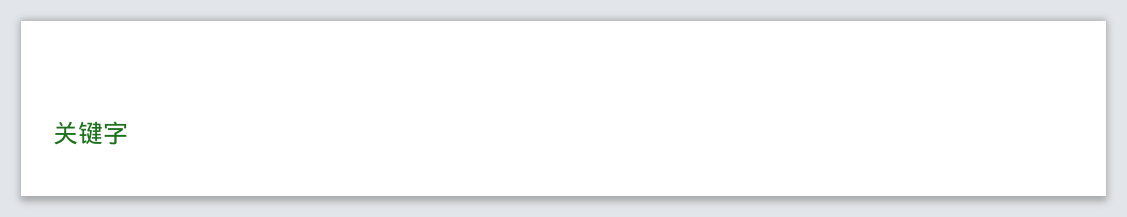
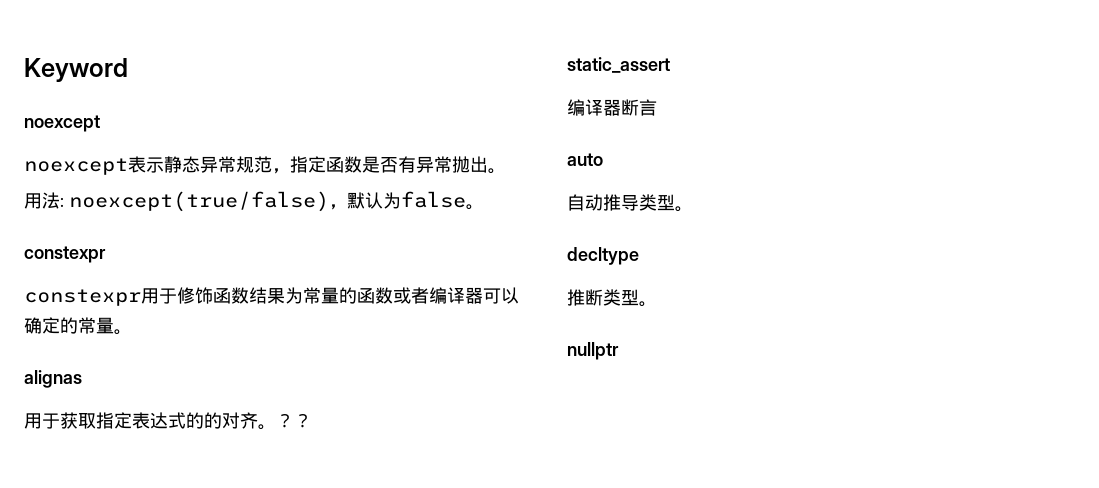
[53,121,128,145] 关键字 -> [24,58,128,82] [24,115,100,132] [24,156,506,175] [24,191,484,212] [24,246,106,263] [24,287,519,306] [24,317,132,335] [24,370,82,388] [24,412,312,430] [567,57,670,73] [567,99,657,116] [567,153,603,166] [567,194,693,212] [567,247,639,265] [567,289,657,307] [567,342,619,360] Keyword // noexcept // noexcept表示静态异常规范，指定函数是否有异常抛出。 // 用法: noexcept(true/false)，默认为false。 // constexpr // constexpr用于修饰函数结果为常量的函数或者编译器可以确定的常量。 // alignas // 用于获取指定表达式的的对齐。？？ // static_assert // 编译器断言 // auto // 自动推导类型。 // decltype // 推断类型。 // nullptr

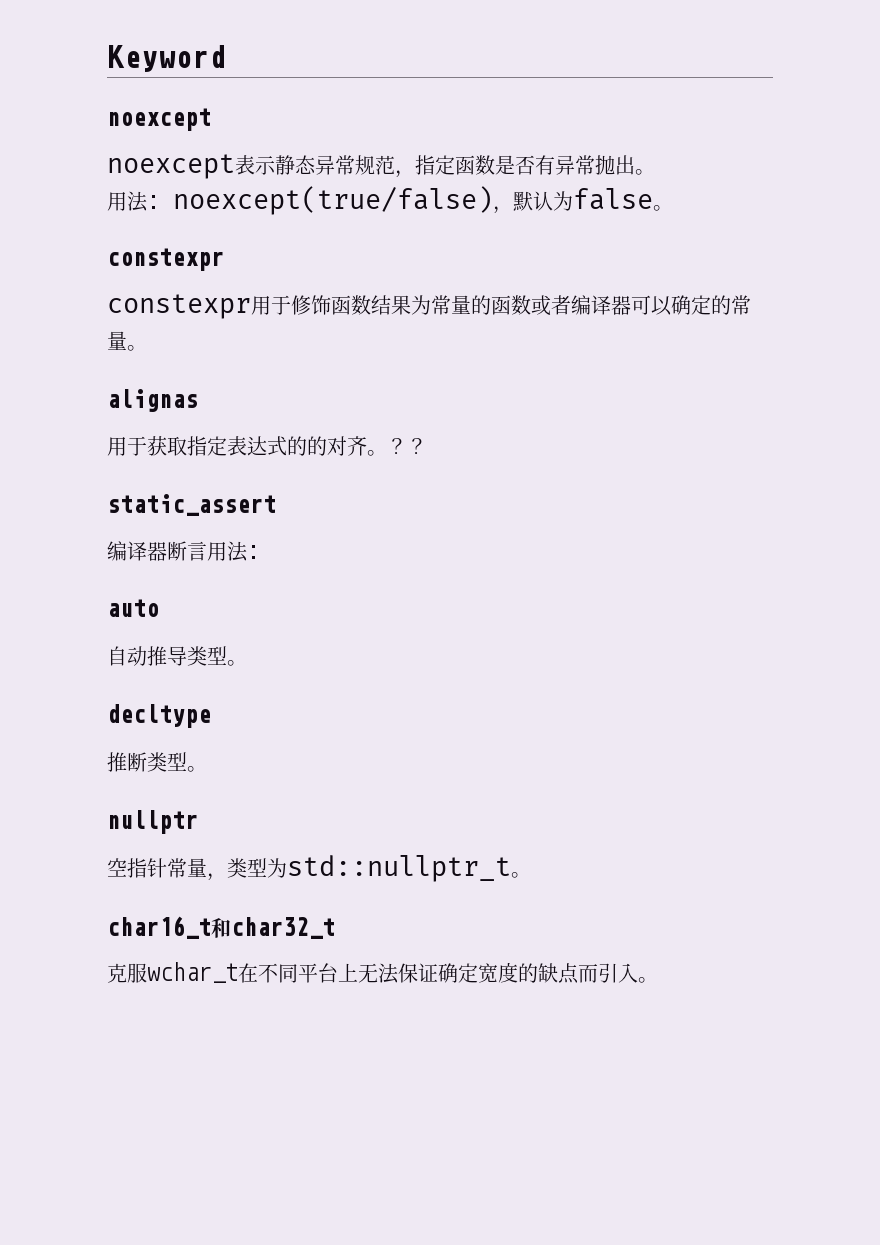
(657, 107) none -> [207,541,260,562] 用法:
(619, 351) none -> [107,855,531,882] [107,916,335,939] [107,962,658,984] // 空指针常量，类型为std::nullptr_t。 // char16_t和char32_t // 克服wchar_t在不同平台上无法保证确定宽度的缺点而引入。

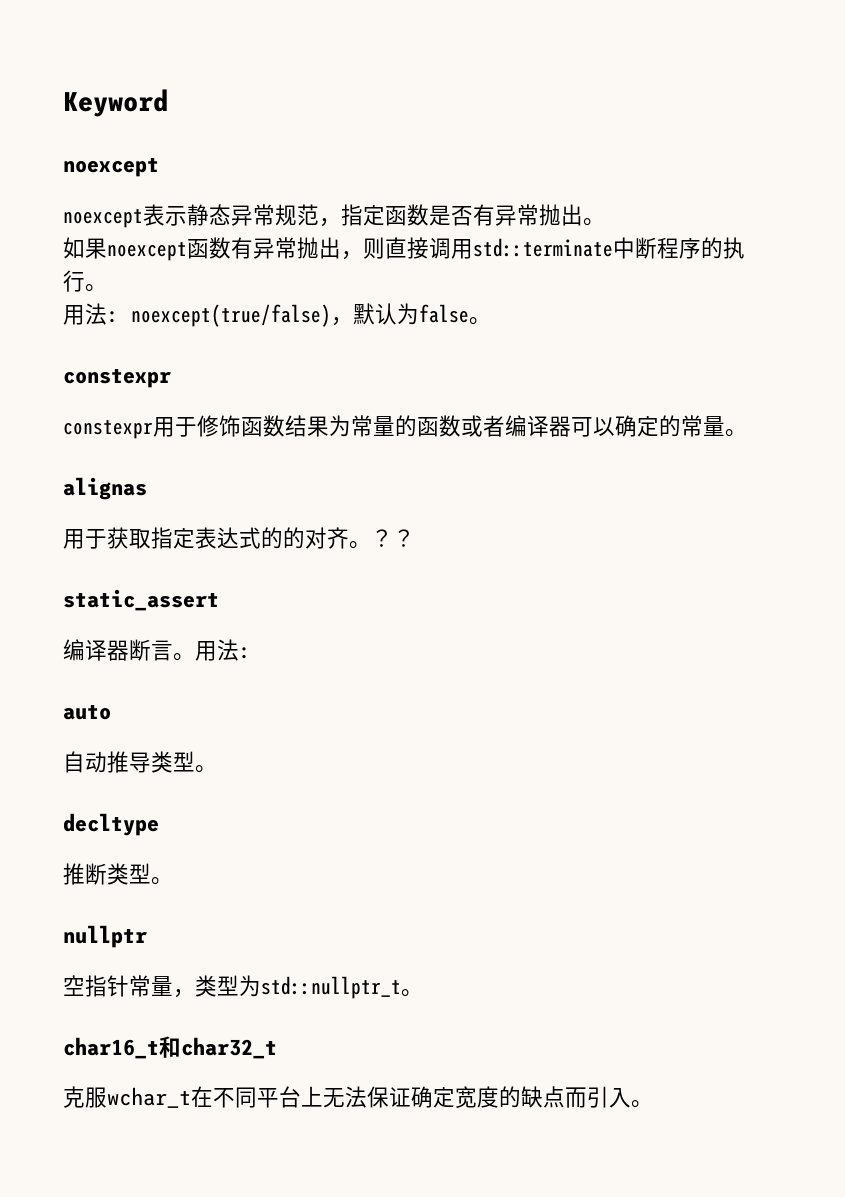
(655, 172) none -> [63,237,745,261] [63,270,107,292] // 如果noexcept函数有异常抛出，则直接调用std::terminate中断程序的执行。
(207, 551) none -> [173,653,195,661] 。

